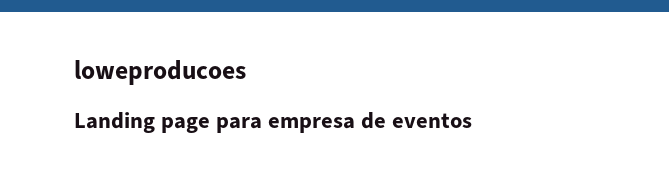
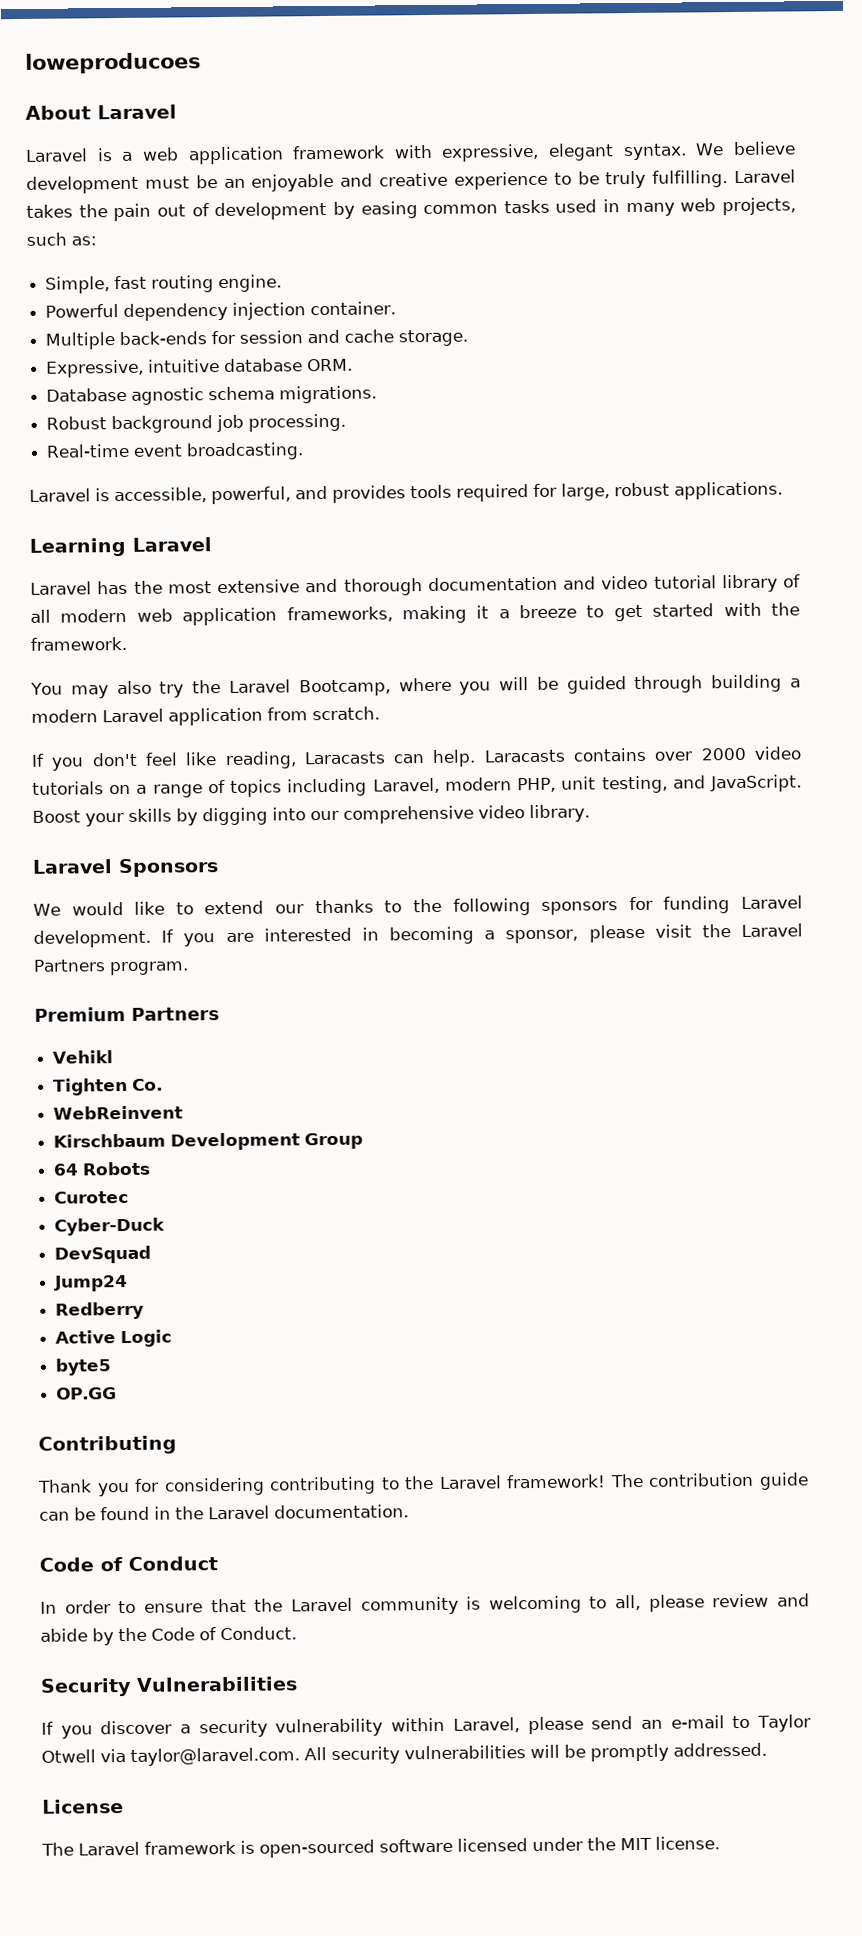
[74,112,473,133] Landing page para empresa de eventos -> [25,104,177,120] [25,141,796,165] [26,169,797,194] [26,197,796,222] [26,232,97,246] [45,274,283,294] [45,301,397,321] [45,329,469,350] [46,358,354,378] [46,385,378,405] [46,413,347,434] [46,442,305,461] [29,481,783,505] [29,537,212,557] [30,574,801,596] [30,602,800,626] [30,636,127,651] [30,674,801,699] [31,706,380,726] [31,746,801,771] [32,774,803,798] [32,804,590,827] [32,858,219,878] [33,895,804,916] [33,923,803,948] [33,959,189,976] [34,1006,220,1022] [52,1050,114,1064] [53,1077,164,1096] [53,1105,184,1120] [53,1132,364,1151] [53,1161,152,1176] [54,1190,130,1204] [54,1217,166,1236] [54,1245,152,1264] [53,1274,129,1292] [55,1301,145,1320] [55,1329,173,1348] [55,1358,112,1376] [56,1387,118,1400] [38,1435,177,1455] [37,1472,809,1497] [39,1504,409,1521] [39,1556,218,1572] [40,1593,810,1615] [40,1626,297,1646] [40,1676,298,1697] [41,1714,812,1739] [41,1742,767,1766] [42,1799,124,1814] [41,1836,720,1858] About Laravel // Laravel is a web application framework with expressive, elegant syntax. We believe development must be an enjoyable and creative experience to be truly fulfilling. Laravel takes the pain out of development by easing common tasks used in many web projects, such as: // Simple, fast routing engine. // Powerful dependency injection container. // Multiple back-ends for session and cache storage. // Expressive, intuitive database ORM. // Database agnostic schema migrations. // Robust background job processing. // Real-time event broadcasting. // Laravel is accessible, powerful, and provides tools required for large, robust applications. // Learning Laravel // Laravel has the most extensive and thorough documentation and video tutorial library of all modern web application frameworks, making it a breeze to get started with the framework. // You may also try the Laravel Bootcamp, where you will be guided through building a modern Laravel application from scratch. // If you don't feel like reading, Laracasts can help. Laracasts contains over 2000 video tutorials on a range of topics including Laravel, modern PHP, unit testing, and JavaScript. Boost your skills by digging into our comprehensive video library. // Laravel Sponsors // We would like to extend our thanks to the following sponsors for funding Laravel development. If you are interested in becoming a sponsor, please visit the Laravel Partners program. // Premium Partners // Vehikl // Tighten Co. // WebReinvent // Kirschbaum Development Group // 64 Robots // Curotec // Cyber-Duck // DevSquad // Jump24 // Redberry // Active Logic // byte5 // OP.GG // Contributing // Thank you for considering contributing to the Laravel framework! The contribution guide can be found in the Laravel documentation. // Code of Conduct // In order to ensure that the Laravel community is welcoming to all, please review and abide by the Code of Conduct. // Security Vulnerabilities // If you discover a security vulnerability within Laravel, please send an e-mail to Taylor Otwell via taylor@laravel.com. All security vulnerabilities will be promptly addressed. // License // The Laravel framework is open-sourced software licensed under the MIT license.

